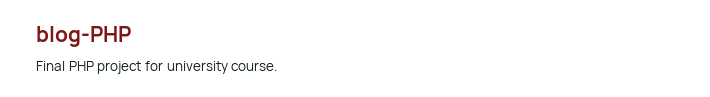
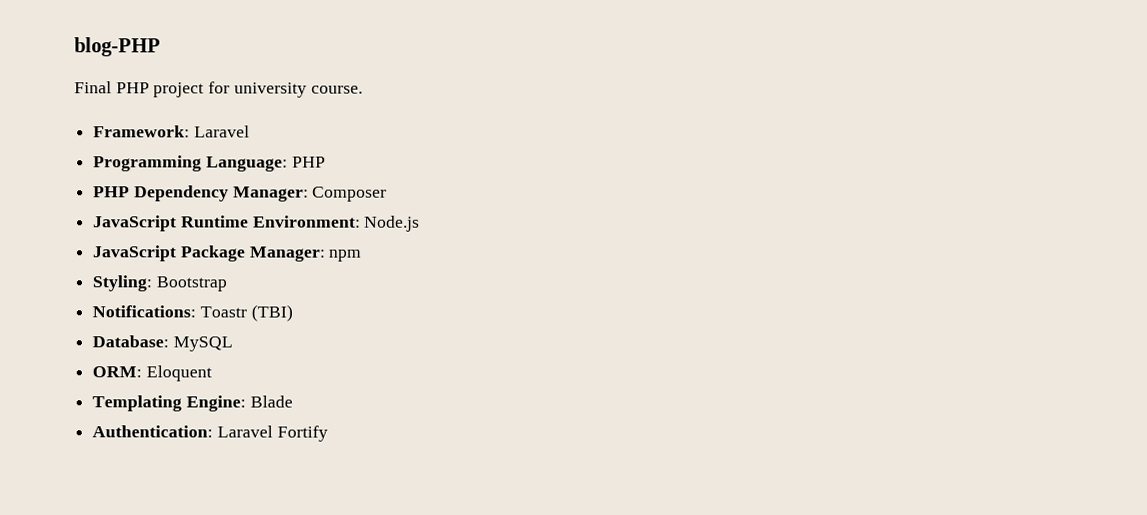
(278, 66) none -> [93,125,250,138] [93,155,326,172] [93,185,388,202] [93,215,421,232] [92,245,363,262] [92,275,227,292] [92,304,293,322] [92,335,233,352] [92,365,212,382] [92,395,293,412] [92,425,328,442] // Framework: Laravel // Programming Language: PHP // PHP Dependency Manager: Composer // JavaScript Runtime Environment: Node.js // JavaScript Package Manager: npm // Styling: Bootstrap // Notifications: Toastr (TBI) // Database: MySQL // ORM: Eloquent // Templating Engine: Blade // Authentication: Laravel Fortify

